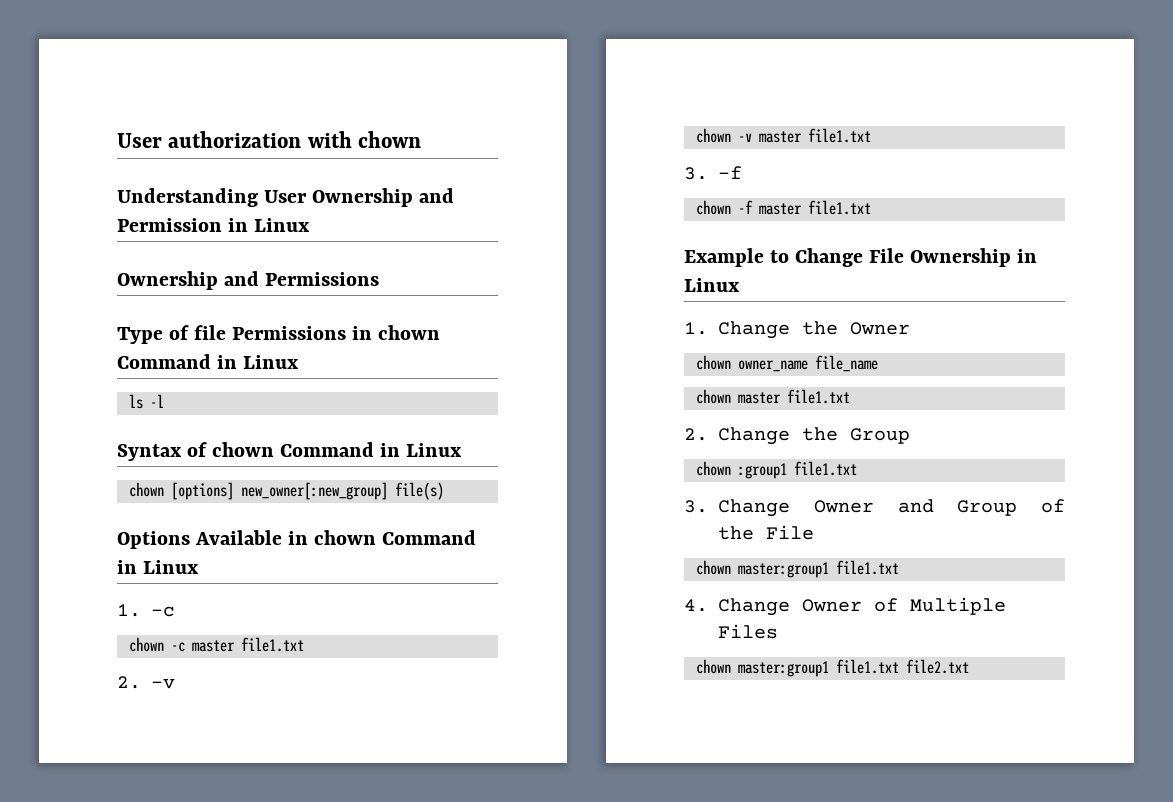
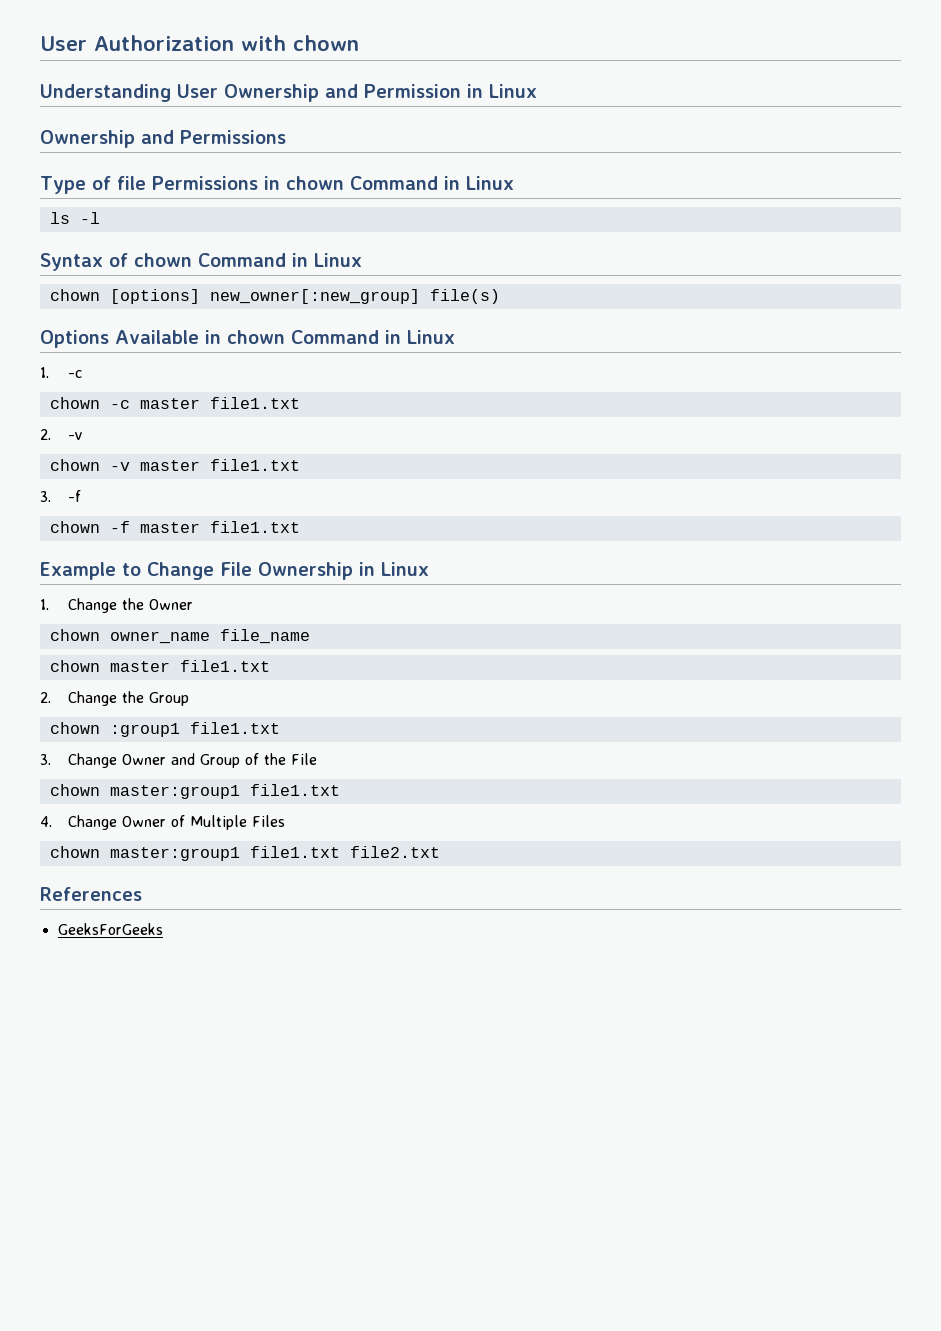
[117,131,302,148] User authorization -> [40,35,234,51] User Authorization
(969, 666) none -> [40,887,142,901] [57,923,163,935] // References // GeeksForGeeks

